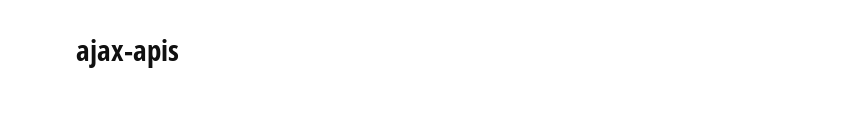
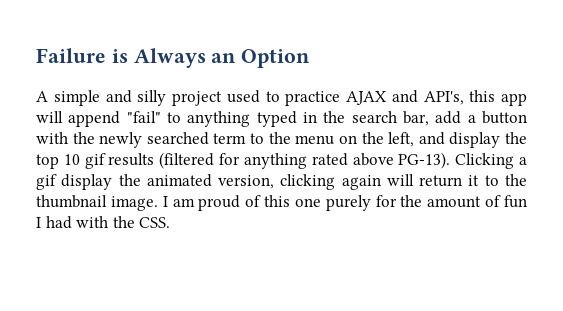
[76,39,179,68] ajax-apis -> [36,48,311,68] [36,90,527,106] [36,111,527,127] [36,132,528,148] [36,152,527,169] [36,174,527,190] [36,195,528,211] [36,216,171,229] Failure is Always an Option // A simple and silly project used to practice AJAX and API's, this app will append "fail" to anything typed in the search bar, add a button with the newly searched term to the menu on the left, and display the top 10 gif results (filtered for anything rated above PG-13). Clicking a gif display the animated version, clicking again will return it to the thumbnail image. I am proud of this one purely for the amount of fun I had with the CSS.

